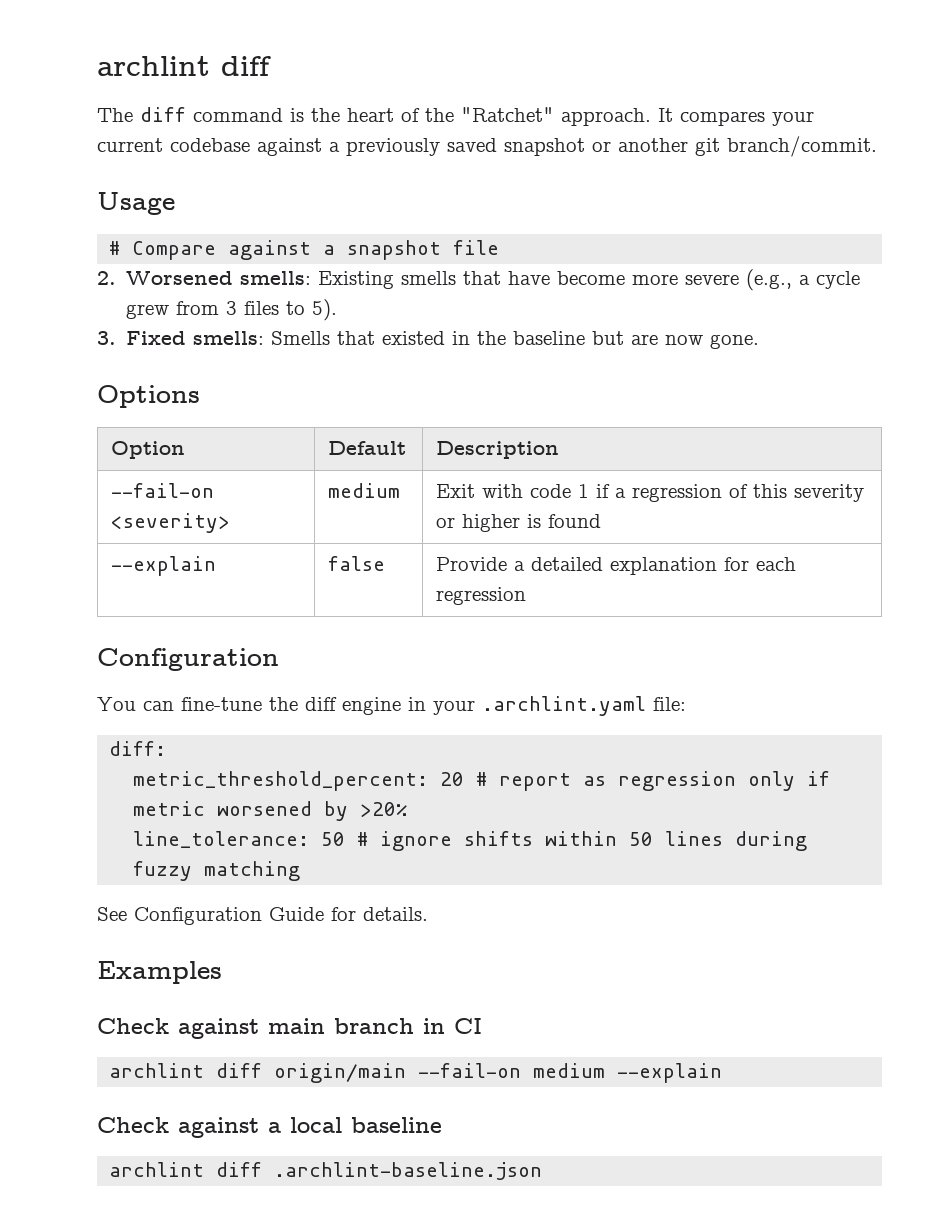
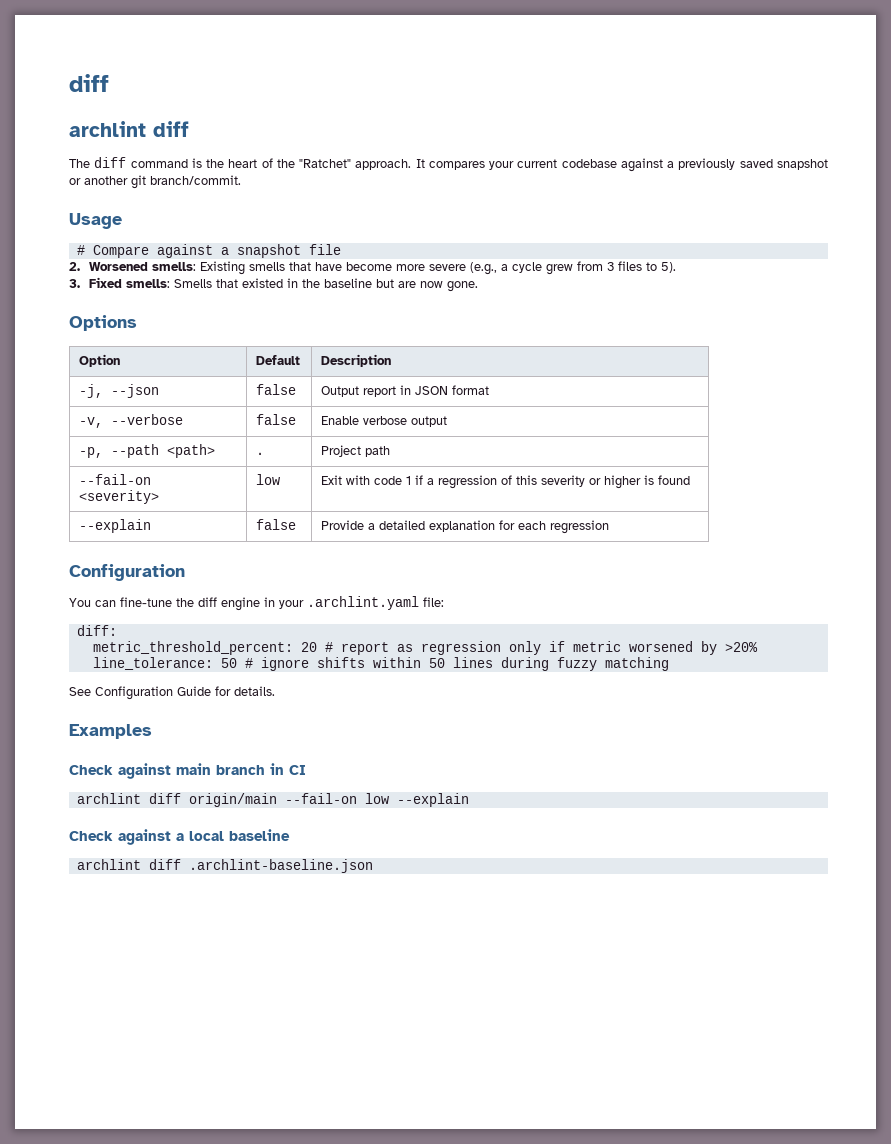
(97, 66) none -> [69,74,109,92] diff //
(560, 450) none -> [78,384,159,398] [255,384,296,395] [320,385,489,397] [78,414,183,428] [255,414,296,425] [320,416,447,427] [78,444,215,458] [255,452,264,455] [320,445,390,457] // -j, --json | false | Output report in JSON format // -v, --verbose | false | Enable verbose output // -p, --path <path> | . | Project path
[328,483,401,498] medium -> [255,474,280,485] low
[533,1063,606,1078] medium -> [364,793,389,804] low

